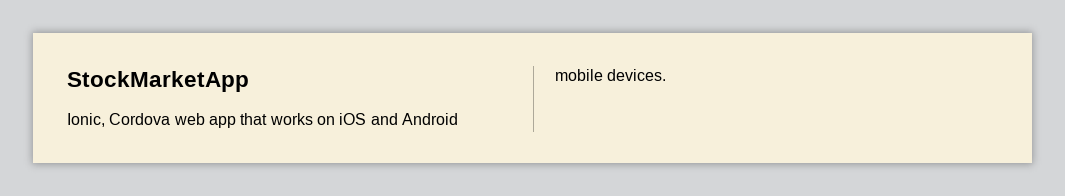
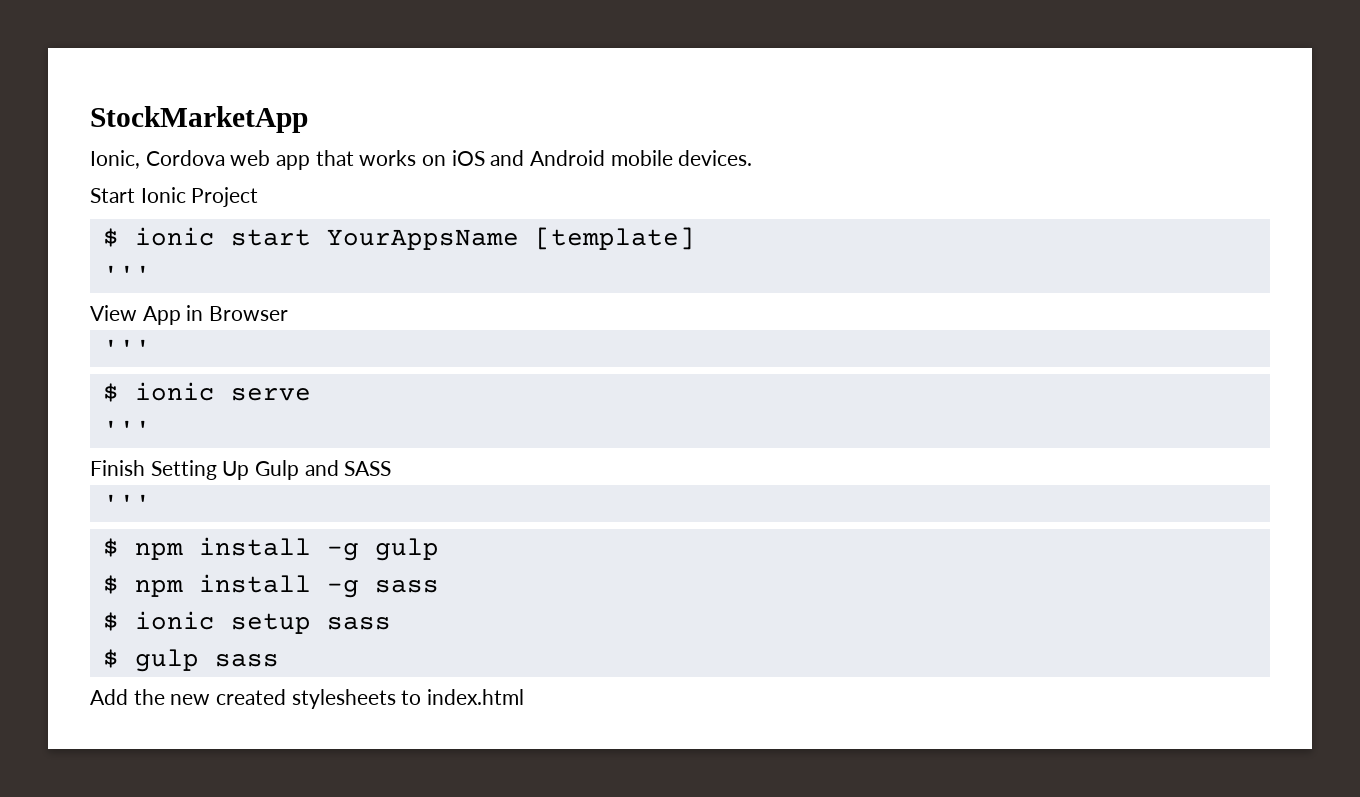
(667, 75) none -> [90,187,259,207] [102,227,695,250] [102,265,151,282] [90,305,289,325] [102,339,151,356] [102,382,311,402] [102,420,151,437] [90,460,392,480] [102,494,151,511] [102,537,439,561] [102,574,439,598] [102,611,391,634] [102,649,279,672] [90,689,525,709] // Start Ionic Project // $ ionic start YourAppsName [template] // ''' // View App in Browser // ''' // $ ionic serve // ''' // Finish Setting Up Gulp and SASS // ''' // $ npm install -g gulp // $ npm install -g sass // $ ionic setup sass // $ gulp sass // Add the new created stylesheets to index.html

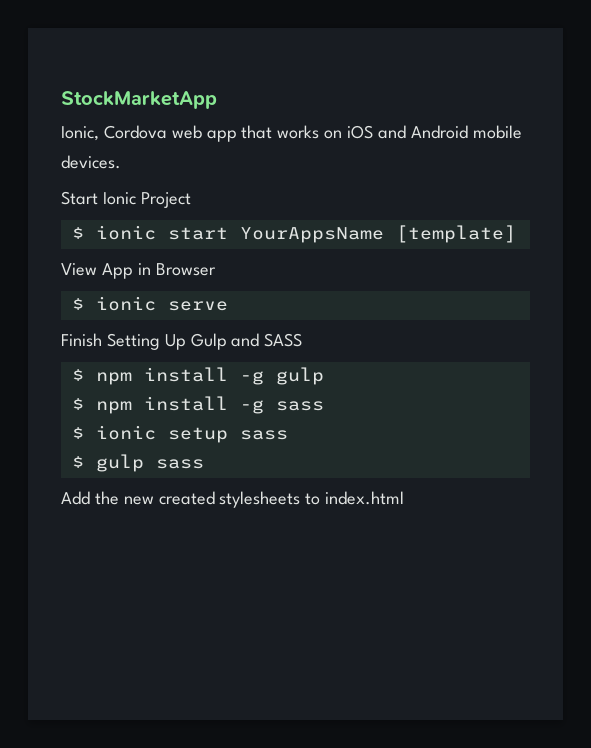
[102,265,151,282] // ''' -> (516, 234) none
[102,339,151,356] // ''' -> (216, 269) none
[102,420,151,437] // ''' -> (228, 306) none
[102,494,151,511] // ''' -> (303, 340) none

